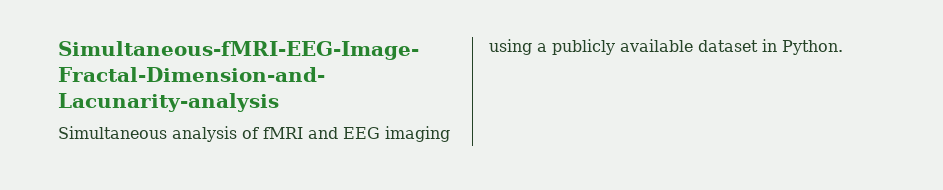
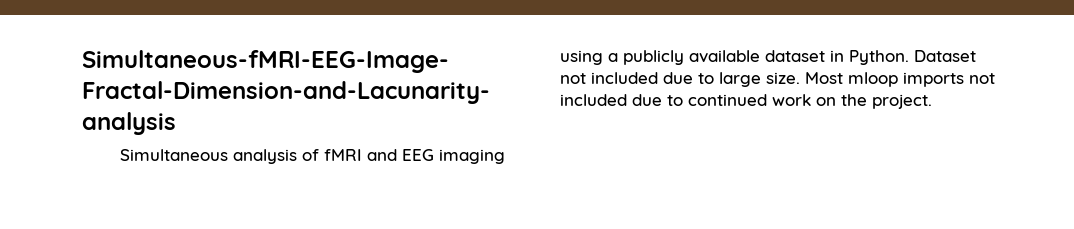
(843, 47) none -> [914,50,976,62] [560,72,995,87] [560,94,932,109] Dataset not included due to large size. Most mloop imports not included due to continued work on the project.

